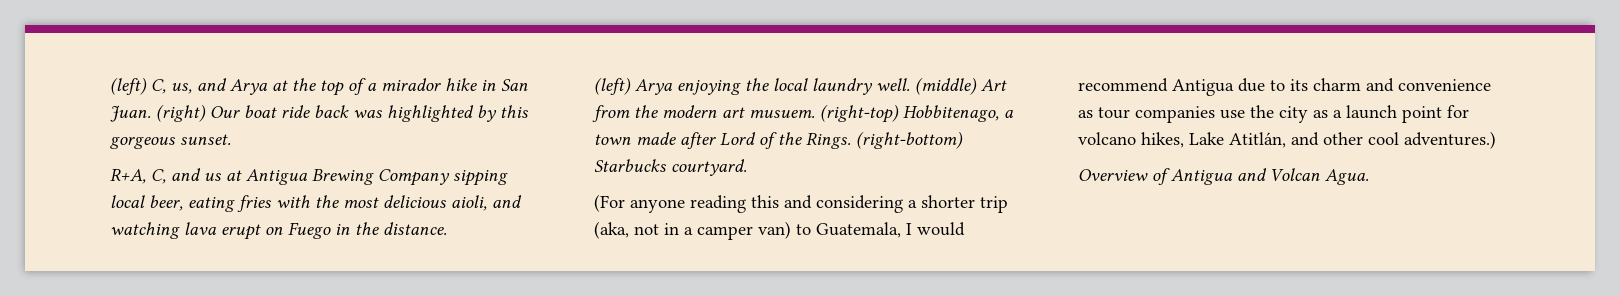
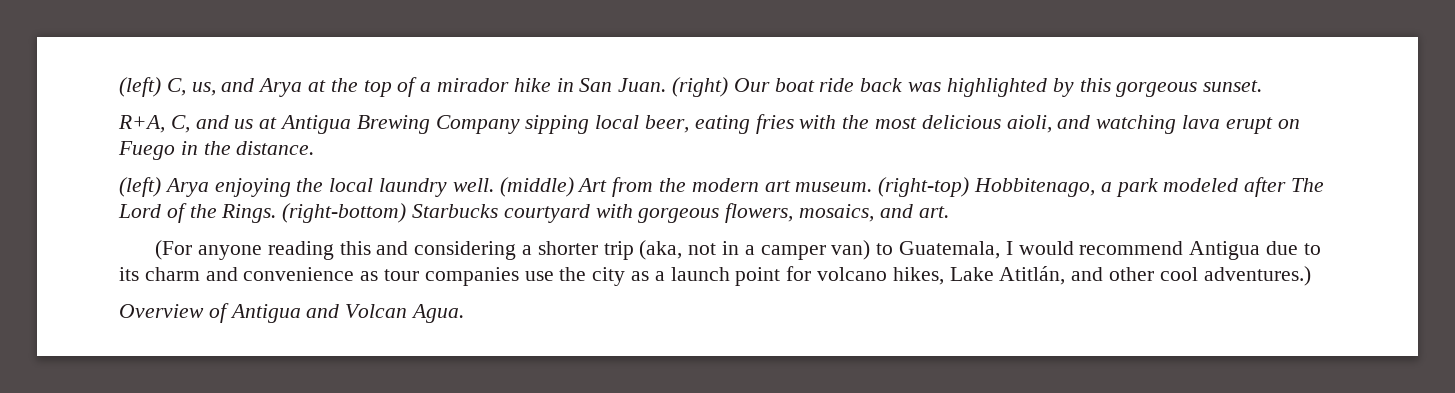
[749,110,815,118] musuem. -> [795,182,873,192] museum.
[594,132,716,149] town made after -> [1115,177,1325,197] park modeled after The
[671,159,747,176] courtyard. -> [503,203,949,223] courtyard with gorgeous flowers, mosaics, and art.

